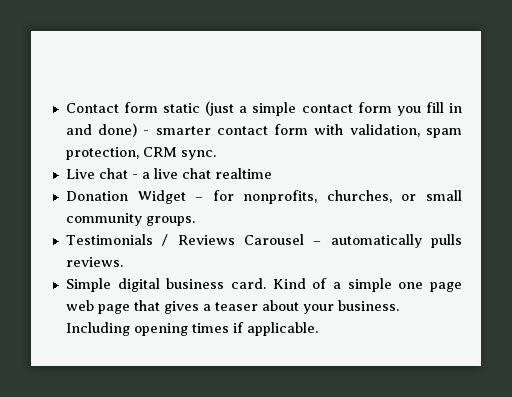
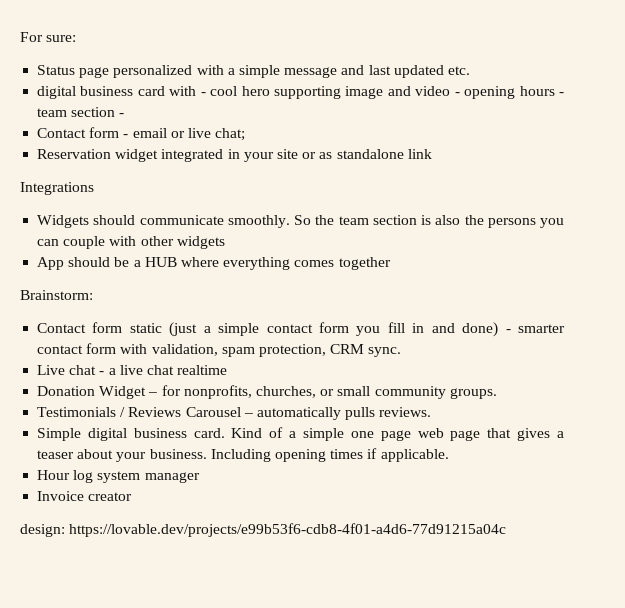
(65, 108) none -> [20,32,77,42] [37,65,470,78] [37,86,564,99] [37,107,125,117] [37,127,246,141] [37,149,432,162] [20,182,94,195] [37,215,564,228] [37,236,225,249] [37,257,391,270] [20,290,93,300] For sure: // Status page personalized with a simple message and last updated etc. // digital business card with - cool hero supporting image and video - opening hours - team section - // Contact form - email or live chat; // Reservation widget integrated in your site or as standalone link // Integrations // Widgets should communicate smoothly. So the team section is also the persons you can couple with other widgets // App should be a HUB where everything comes together // Brainstorm: //
(318, 329) none -> [37,470,200,483] [37,491,133,501] [20,523,507,537] // Hour log system manager // Invoice creator // design: https://lovable.dev/projects/e99b53f6-cdb8-4f01-a4d6-77d91215a04c

